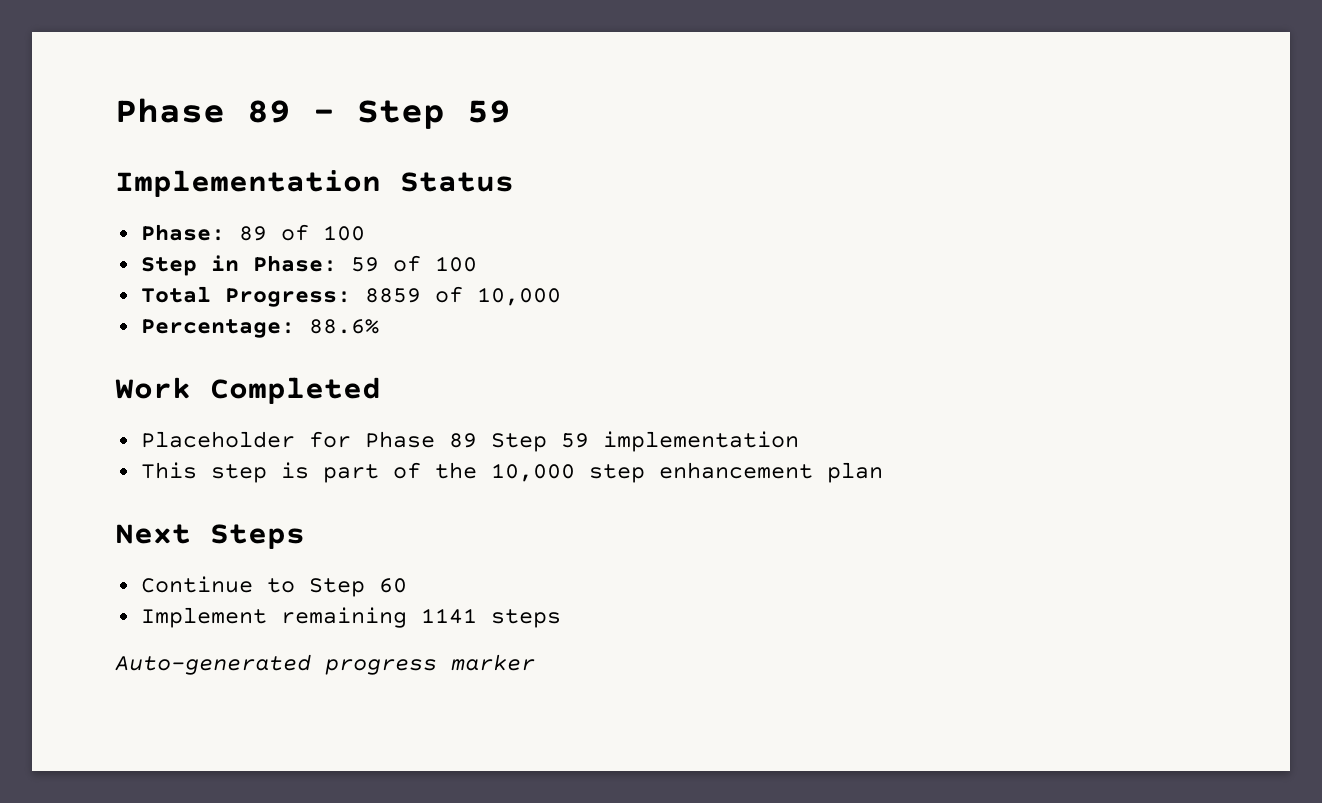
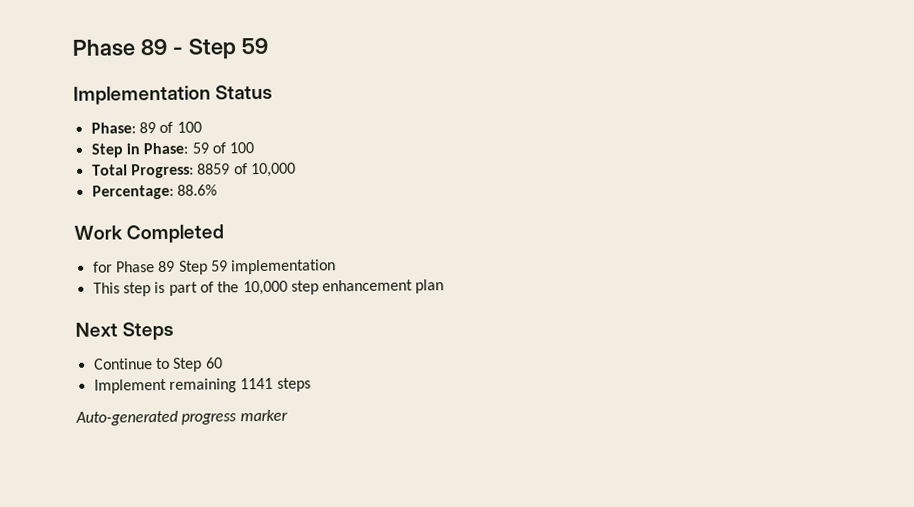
[140,431,295,448] Placeholder -> (225, 234) none

